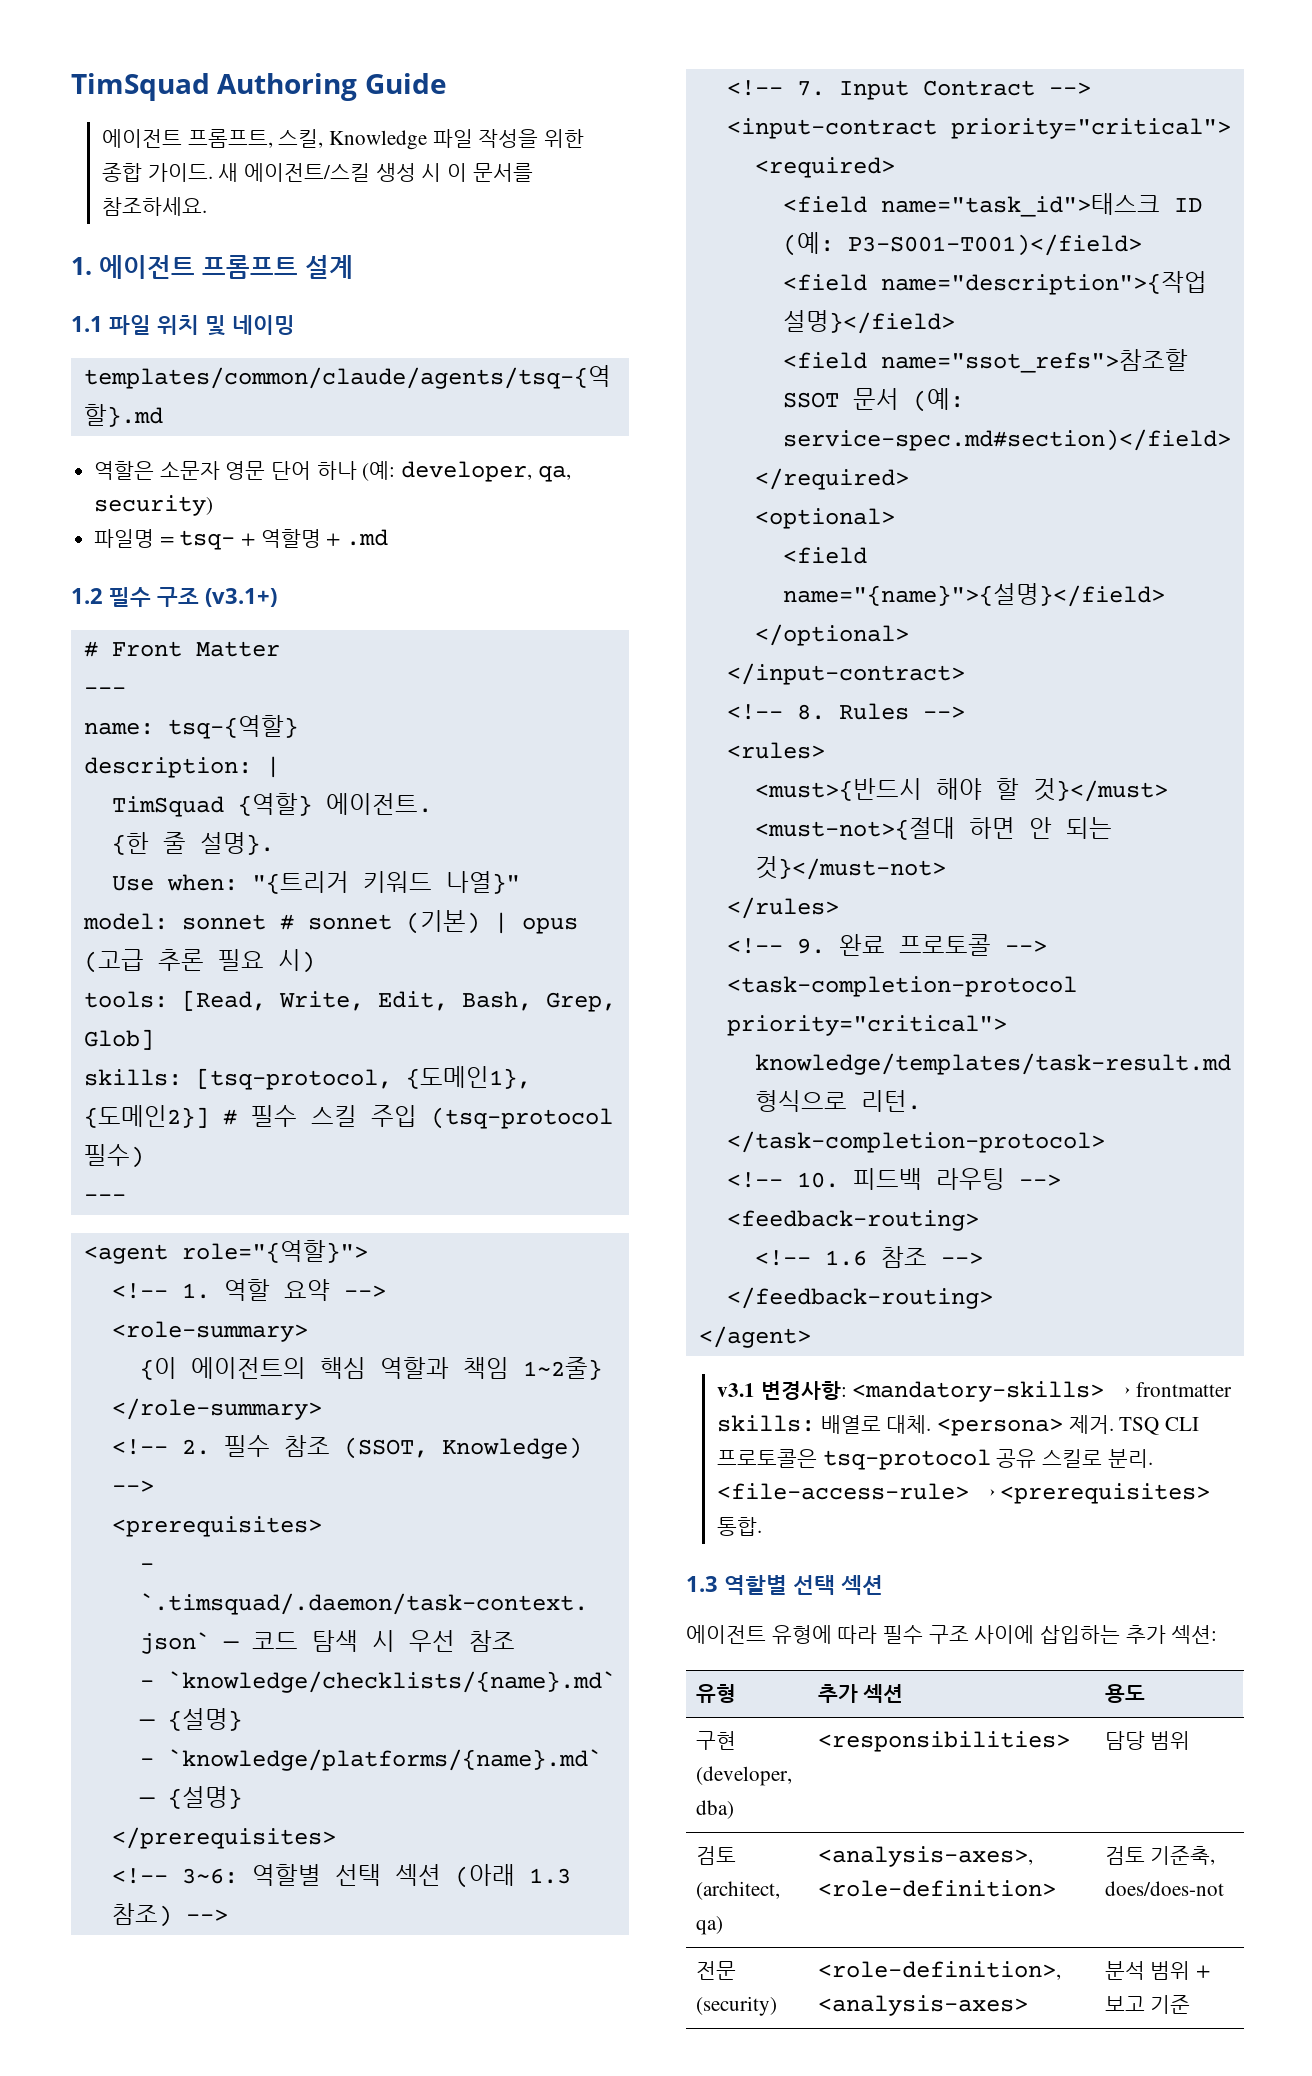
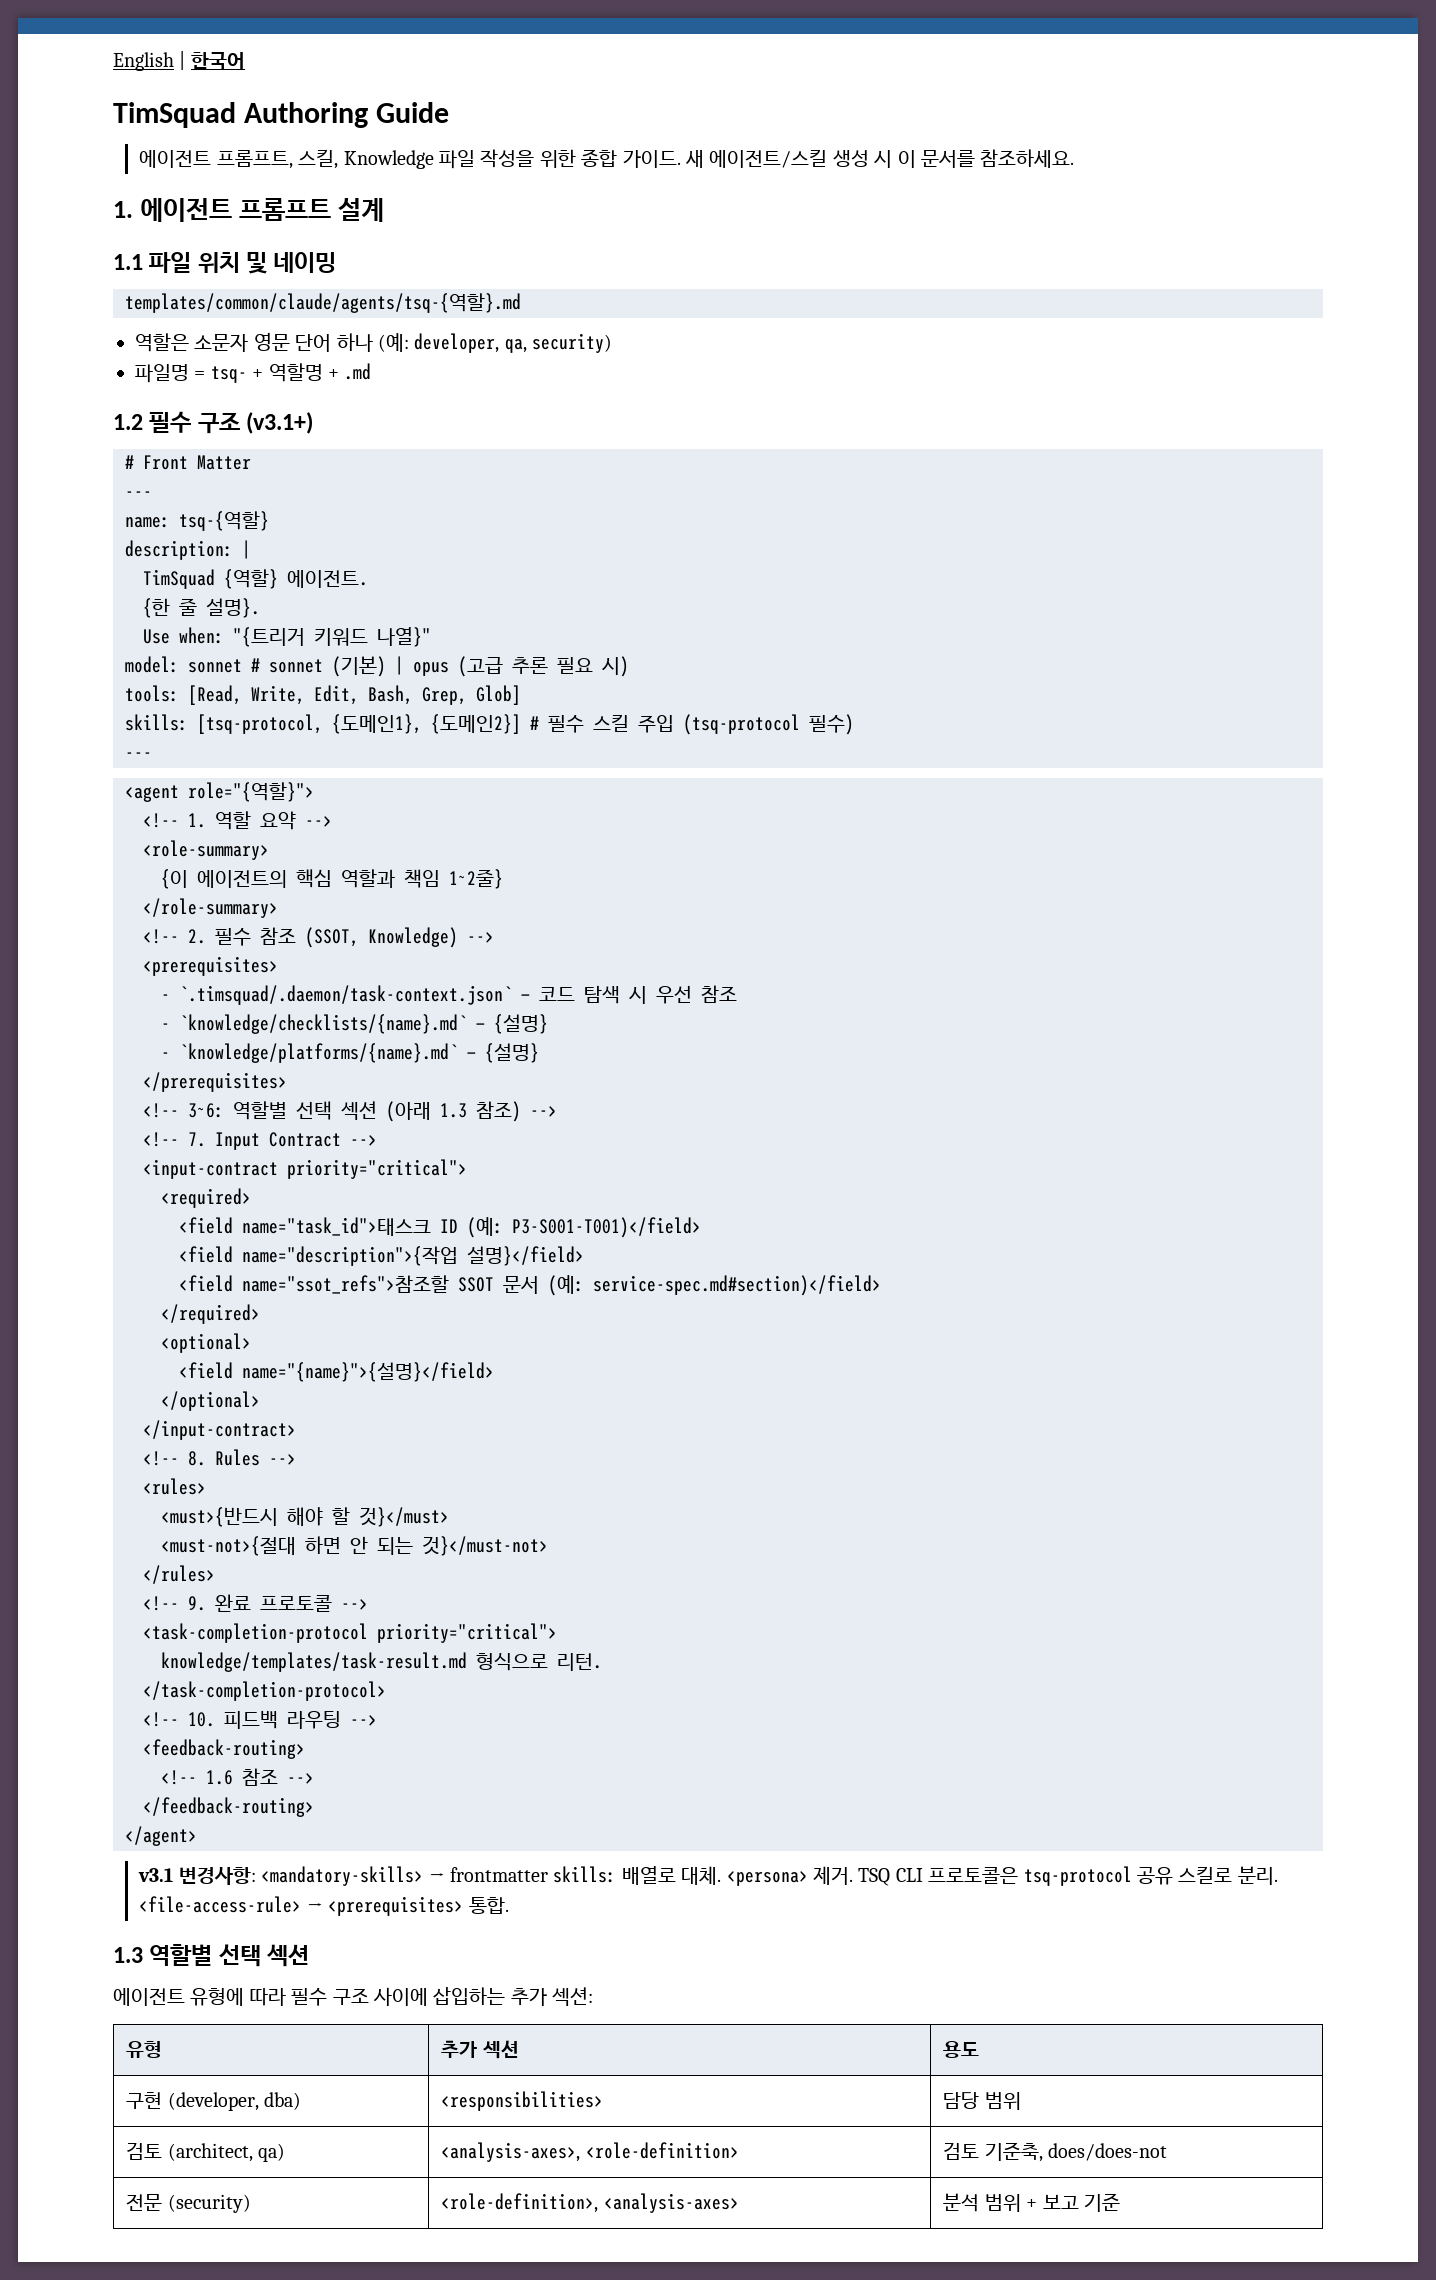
(71, 87) none -> [113,51,245,71] English | 한국어 //

